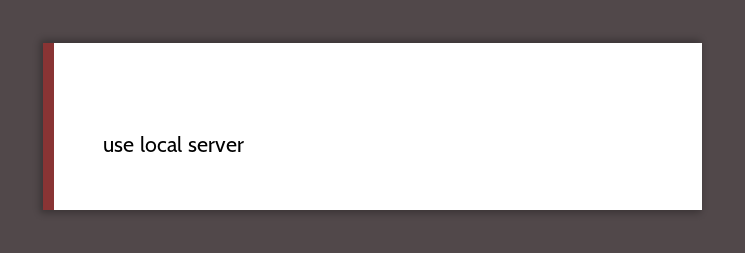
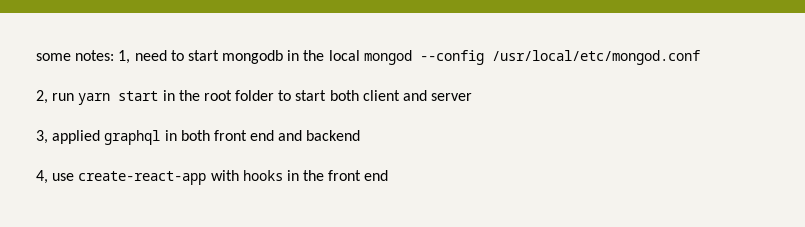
[103,136,244,152] use local server -> [36,50,700,65] [36,90,473,105] [36,130,361,145] [36,170,389,185] some notes: 1, need to start mongodb in the local mongod --config /usr/local/etc/mongod.conf // 2, run yarn start in the root folder to start both client and server // 3, applied graphql in both front end and backend // 4, use create-react-app with hooks in the front end

